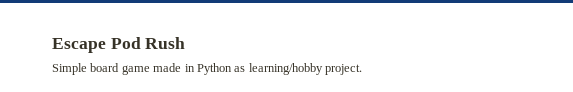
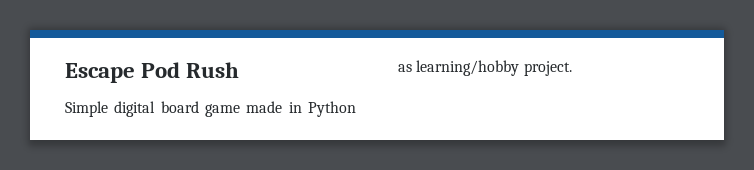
(87, 69) none -> [114,101,156,117] digital

